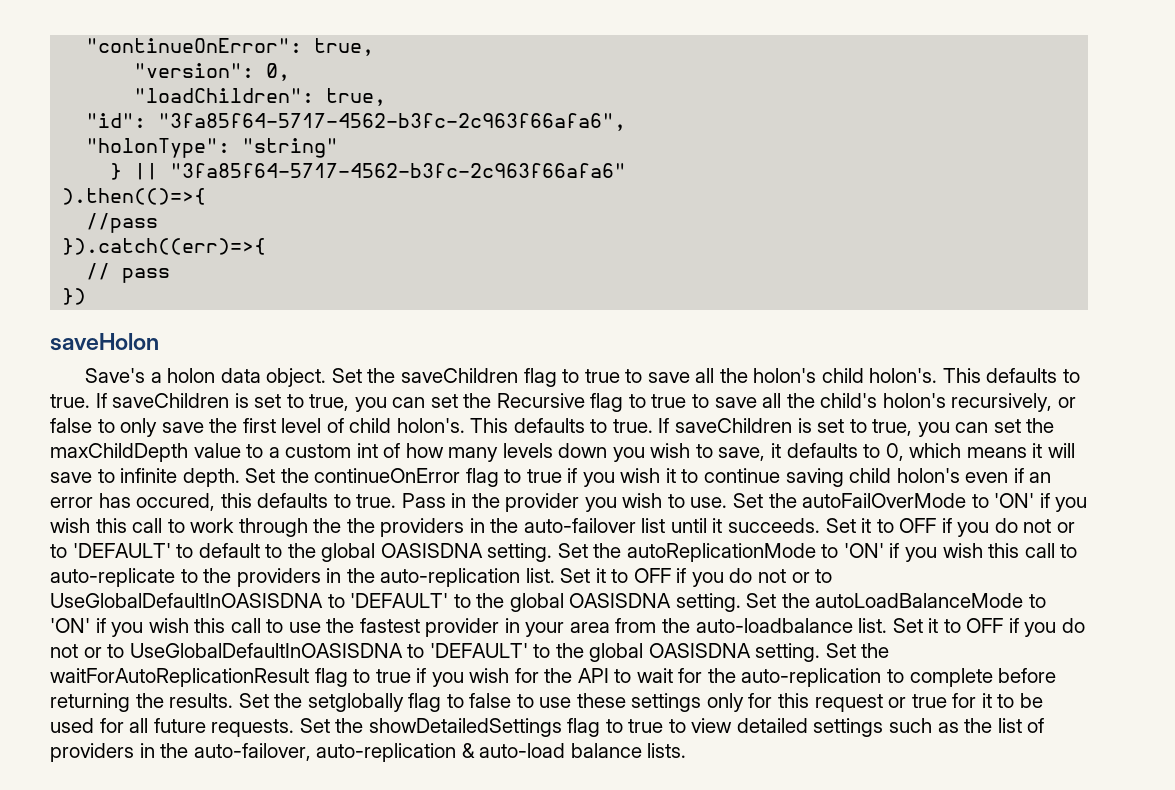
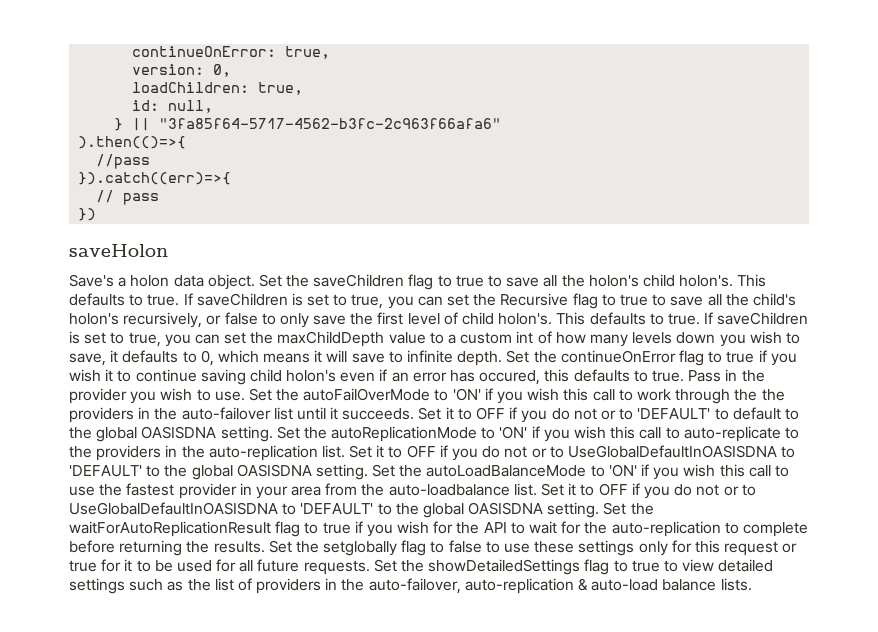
[86,38,375,56] [134,63,255,78] "continueOnError": true, // "version": -> [132,46,331,59] [132,64,205,75] continueOnError: true, // version:
[134,88,387,106] [86,113,627,131] [86,138,339,158] "loadChildren": true, // "id": "3fa85f64-5717-4562-b3fc-2c963f66afa6", // "holonType": "string" -> [132,82,304,95] [132,100,214,113] loadChildren: true, // id: null,

